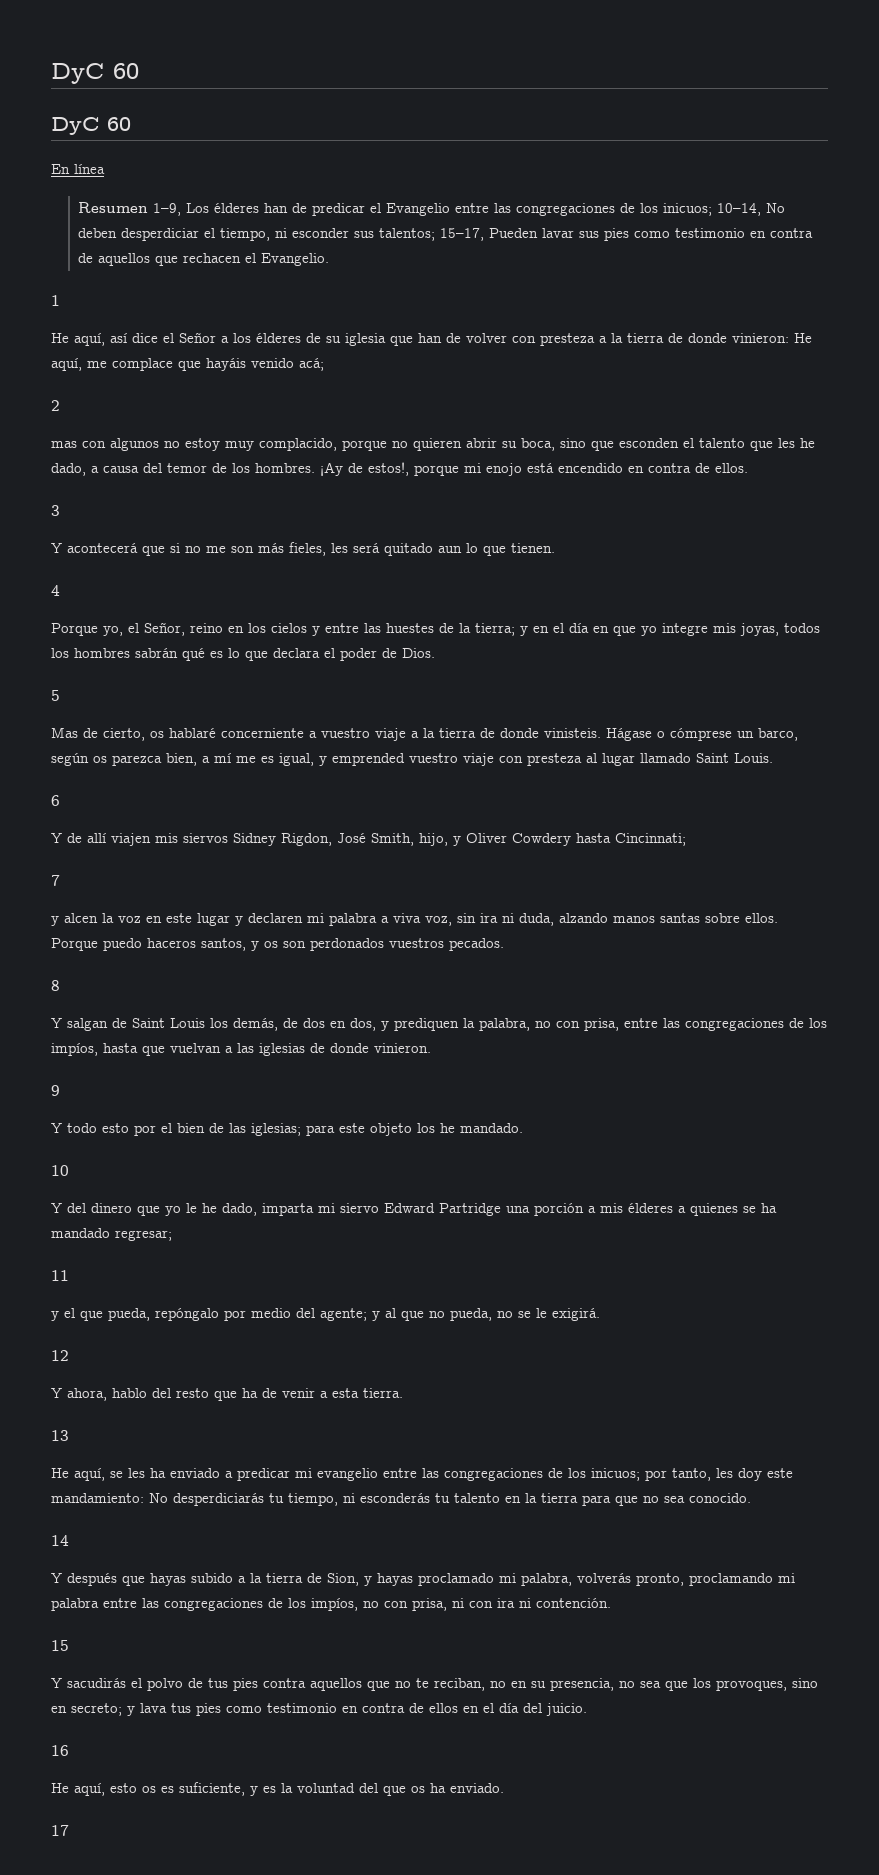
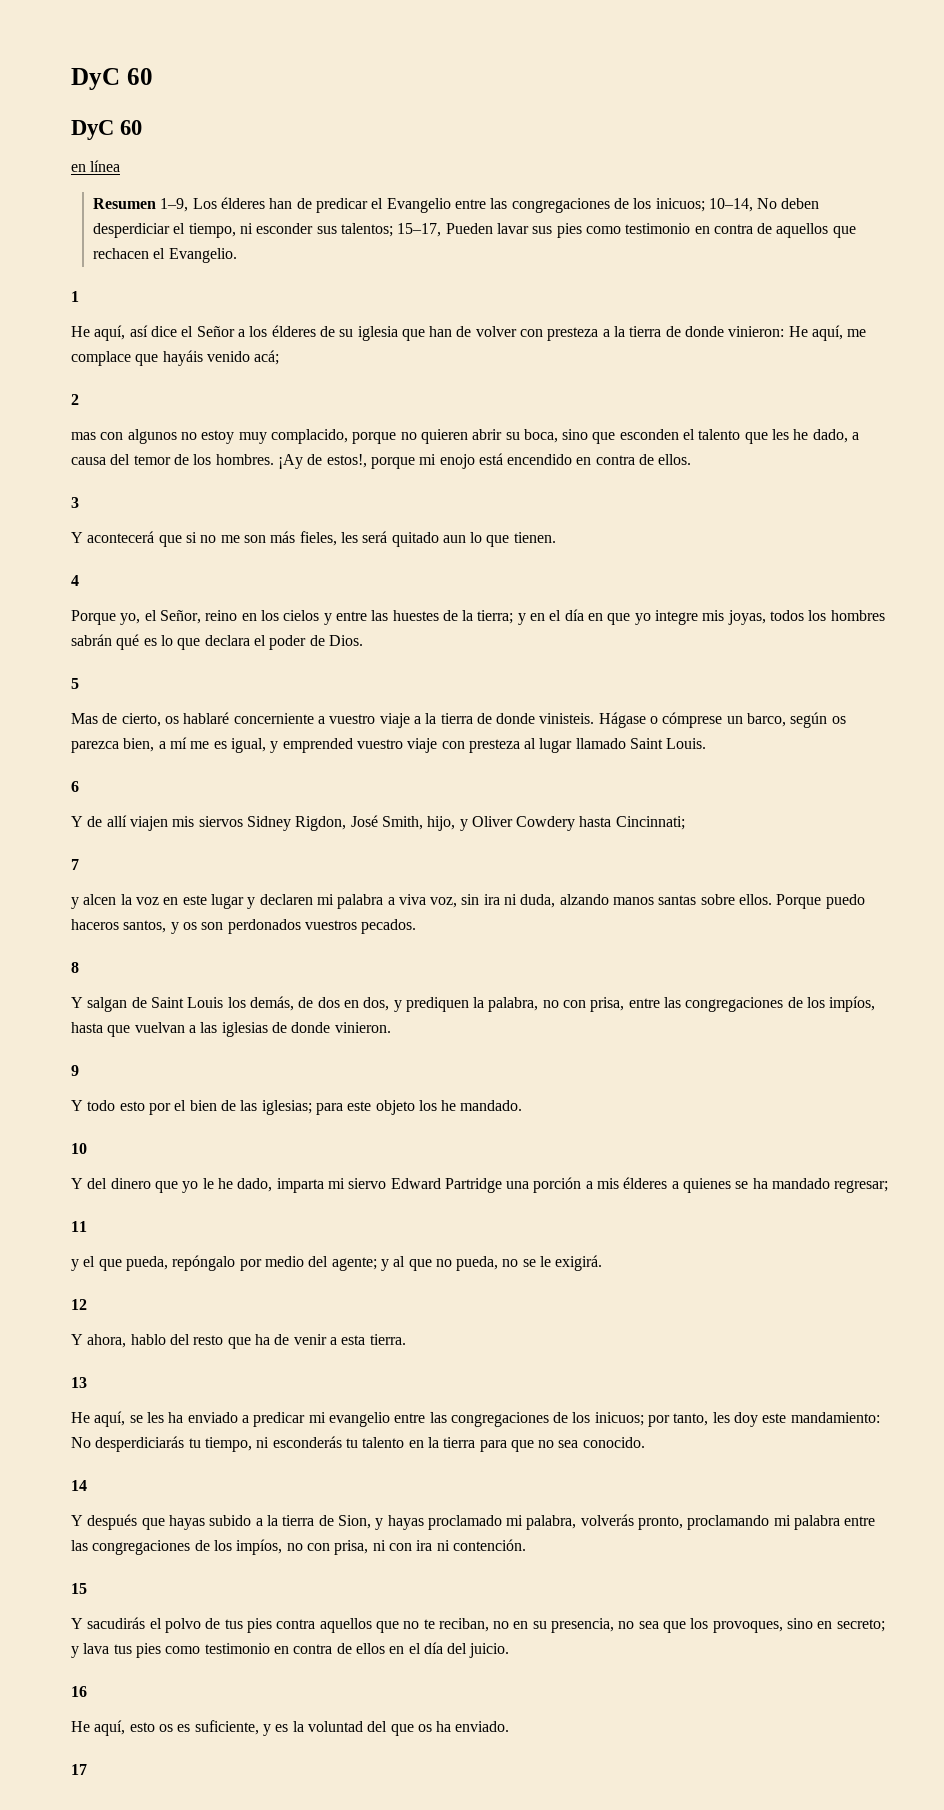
[51,164,70,174] En -> [71,164,86,172] en

